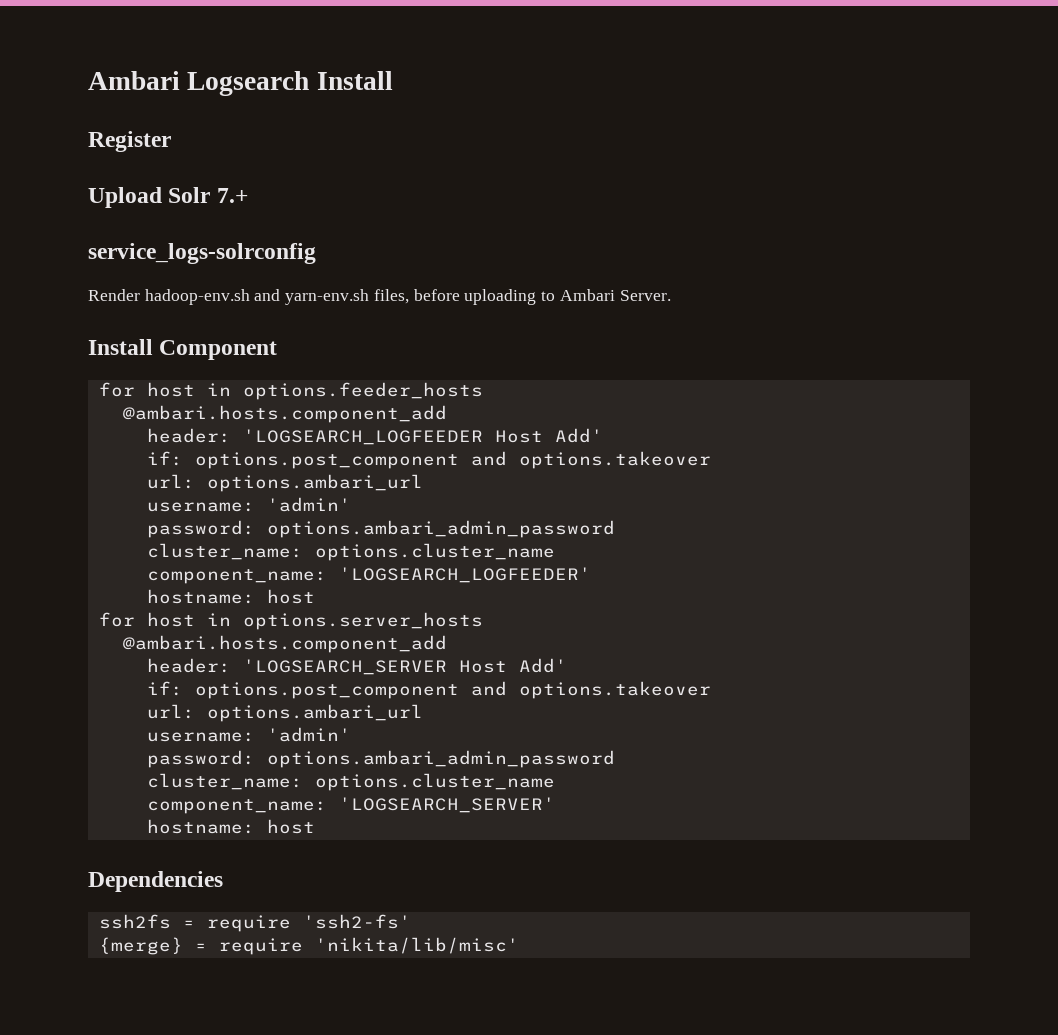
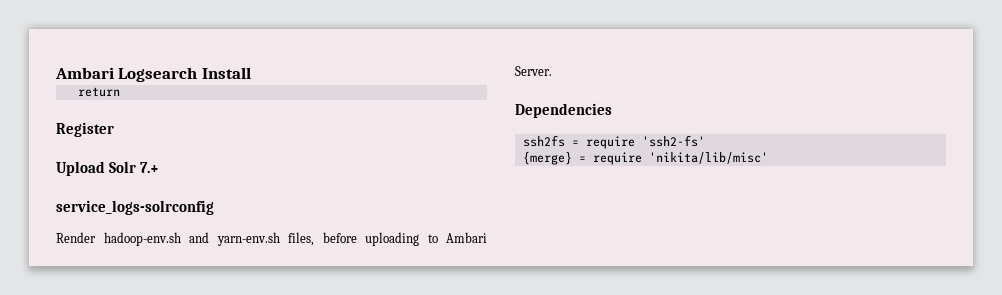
(393, 80) none -> [77,87,120,97] // return
[88,339,278,360] [98,382,483,400] [122,405,447,423] [146,428,603,445] [146,451,711,469] [146,474,423,492] [146,497,351,512] [146,520,615,538] [146,543,555,561] [146,567,591,584] [146,589,315,604] [98,612,483,630] [122,635,447,653] [146,658,567,675] [146,681,711,699] [146,704,423,722] [146,727,351,742] [146,750,615,768] [146,773,555,791] [146,797,555,814] [146,819,315,834] // Install Component // for host in options.feeder_hosts // @ambari.hosts.component_add // header: 'LOGSEARCH_LOGFEEDER Host Add' // if: options.post_component and options.takeover // url: options.ambari_url // username: 'admin' // password: options.ambari_admin_password // cluster_name: options.cluster_name // component_name: 'LOGSEARCH_LOGFEEDER' // hostname: host // for host in options.server_hosts // @ambari.hosts.component_add // header: 'LOGSEARCH_SERVER Host Add' // if: options.post_component and options.takeover // url: options.ambari_url // username: 'admin' // password: options.ambari_admin_password // cluster_name: options.cluster_name // component_name: 'LOGSEARCH_SERVER' // hostname: host -> (552, 71) none

